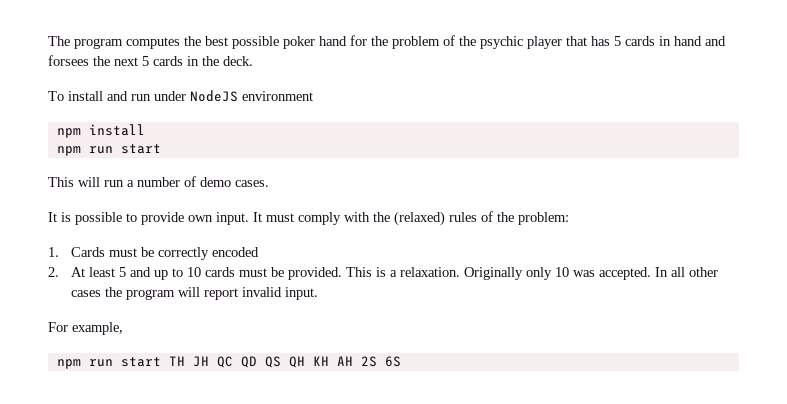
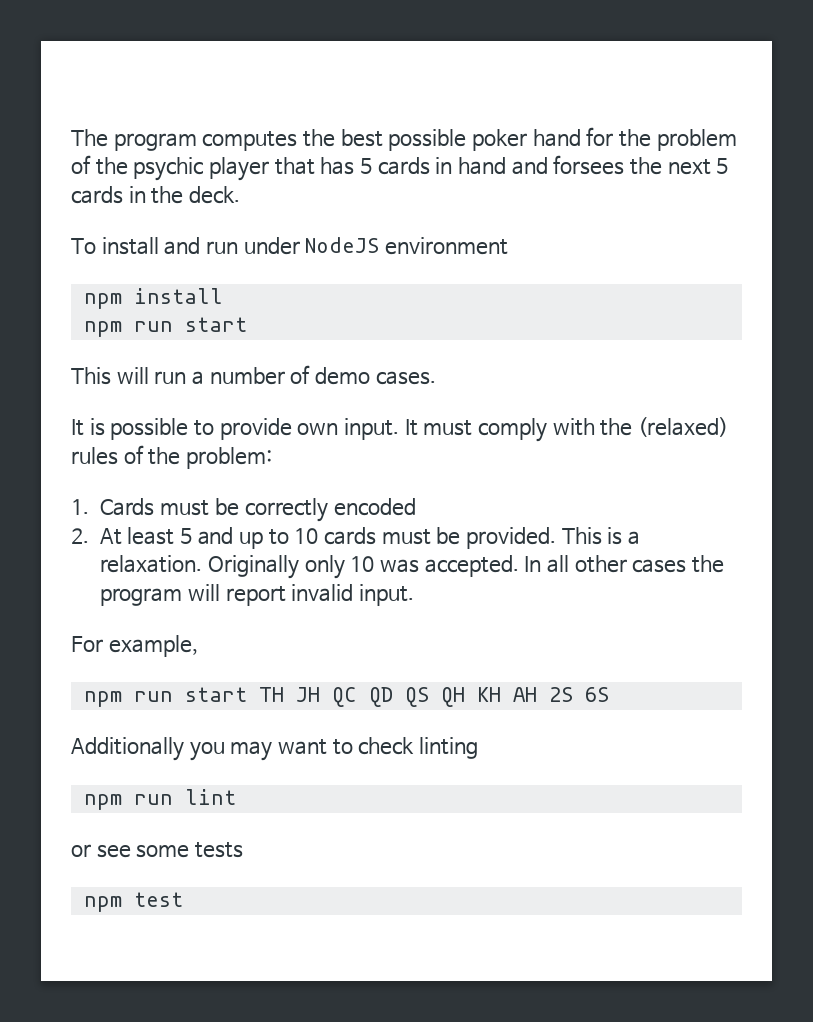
(401, 361) none -> [71,737,478,761] [83,789,236,810] [71,842,244,858] [83,892,183,912] // Additionally you may want to check linting // npm run lint // or see some tests // npm test

